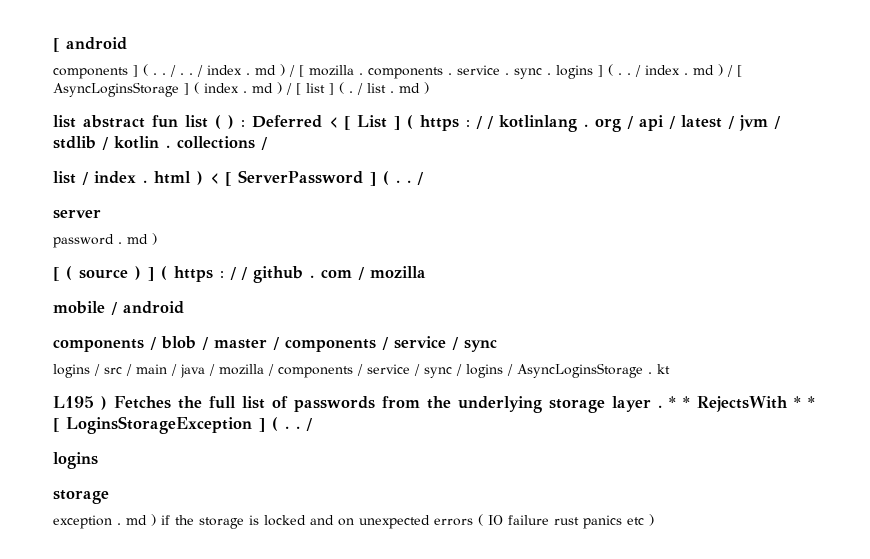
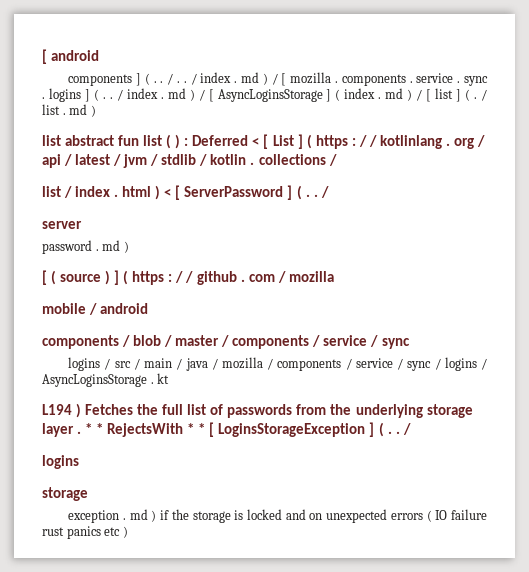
[53,396,94,408] L195 -> [42,404,72,415] L194

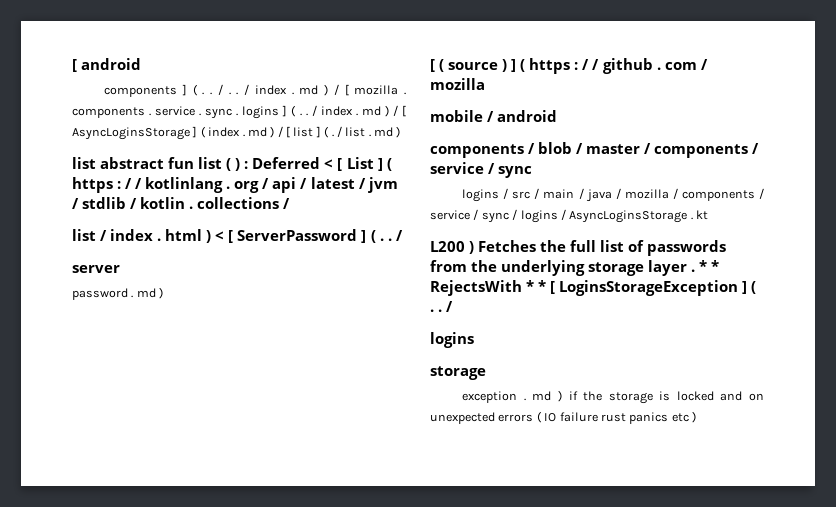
[42,404,72,415] L194 -> [430,241,465,252] L200

